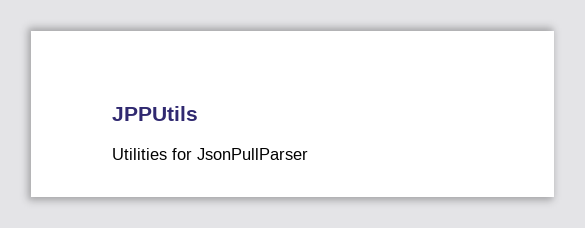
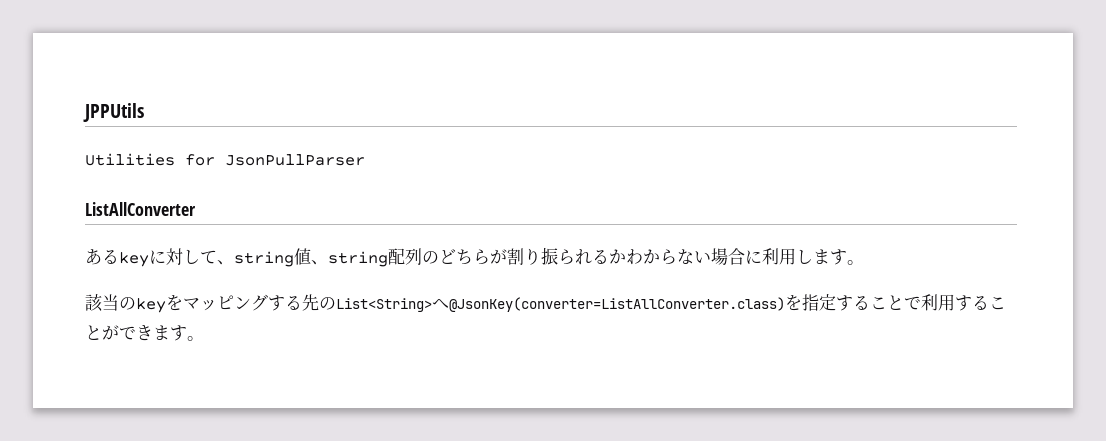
(308, 154) none -> [85,202,196,216] [85,247,864,267] [85,294,1006,313] [85,325,204,341] // ListAllConverter // あるkeyに対して、string値、string配列のどちらが割り振られるかわからない場合に利用します。 // 該当のkeyをマッピングする先のList<String>へ@JsonKey(converter=ListAllConverter.class)を指定することで利用することができます。

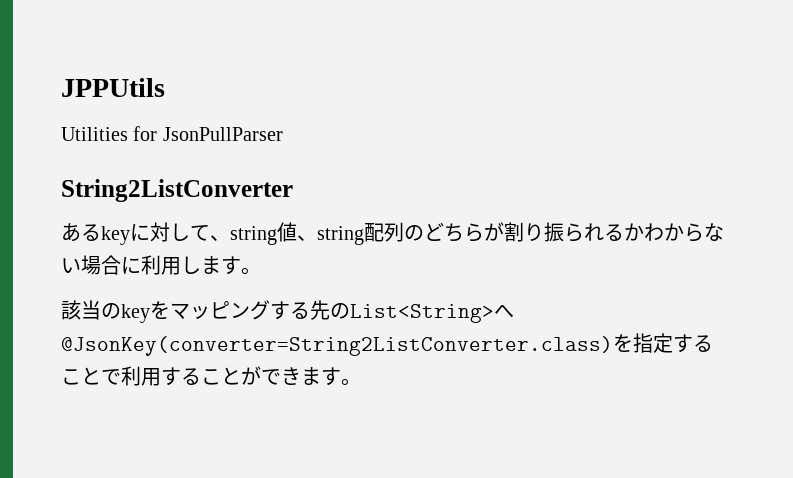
[85,202,196,216] ListAllConverter -> [61,179,293,202] String2ListConverter
[449,297,785,312] @JsonKey(converter=ListAllConverter.class) -> [61,336,613,356] @JsonKey(converter=String2ListConverter.class)

